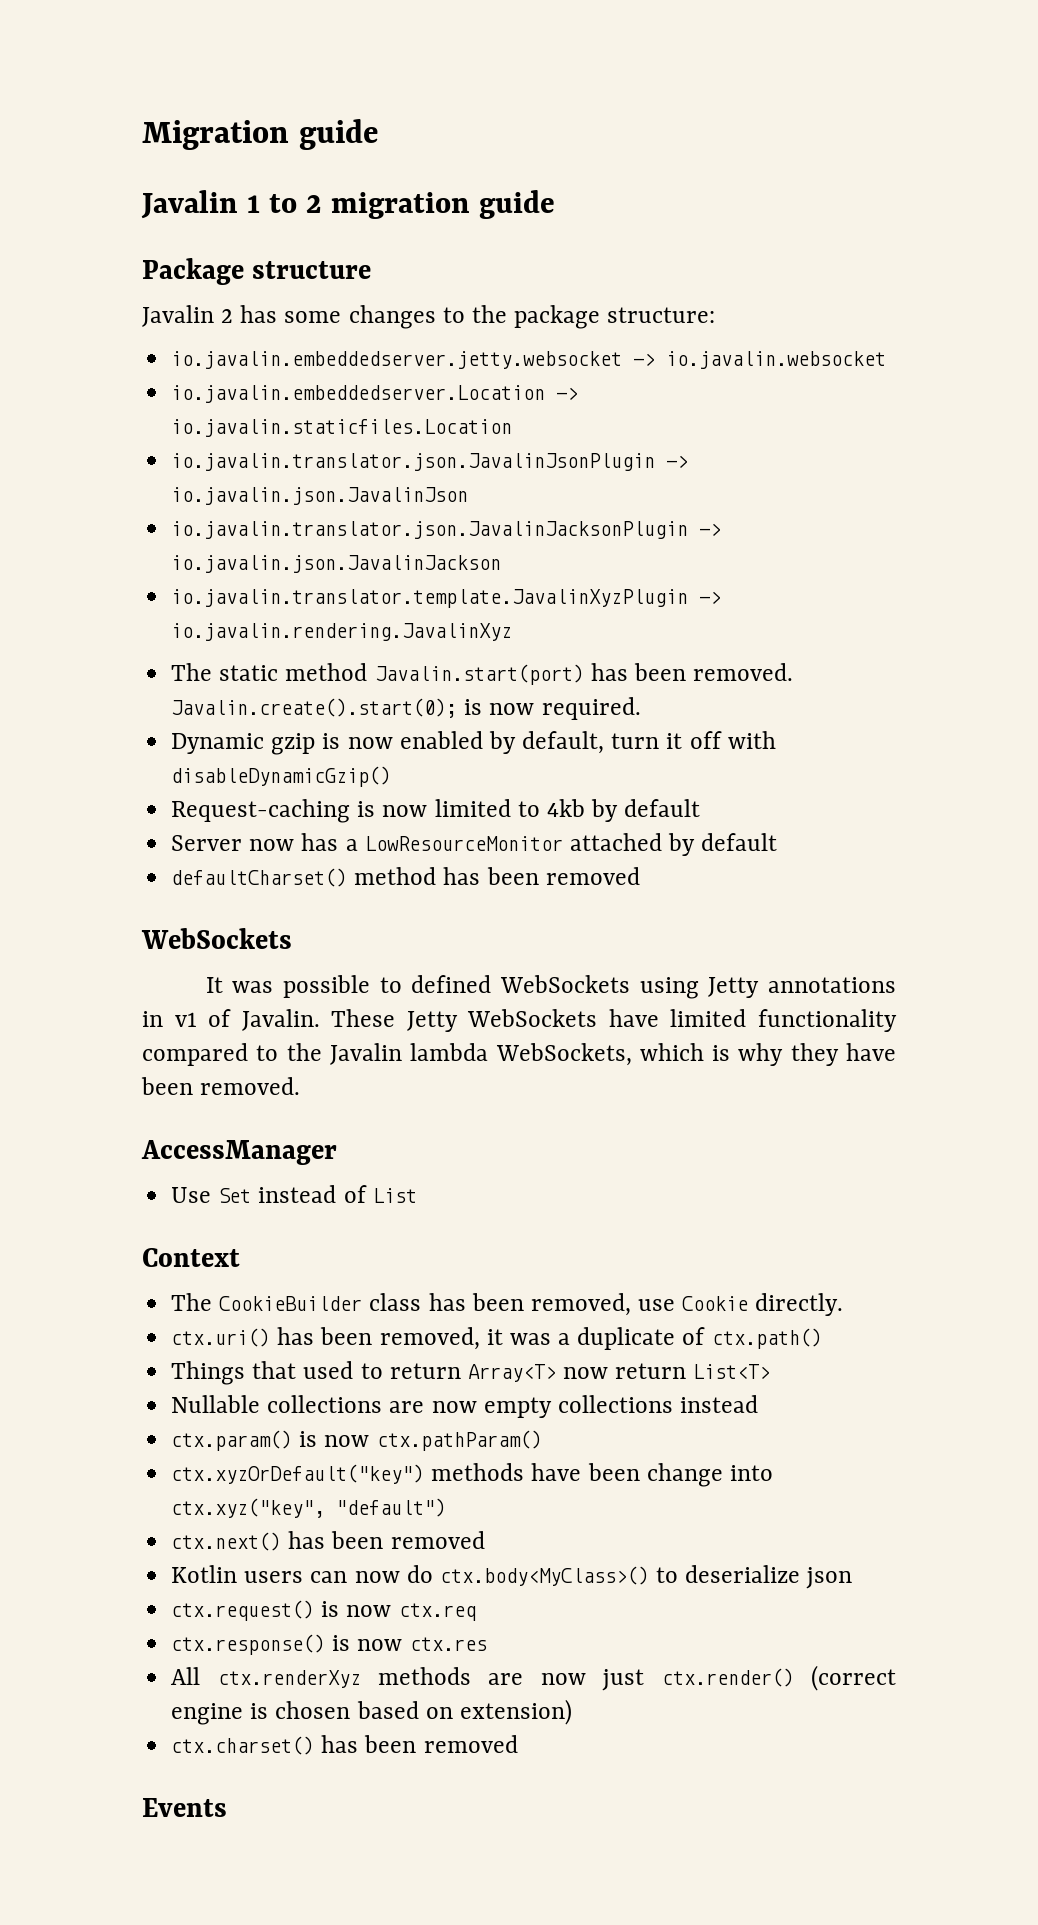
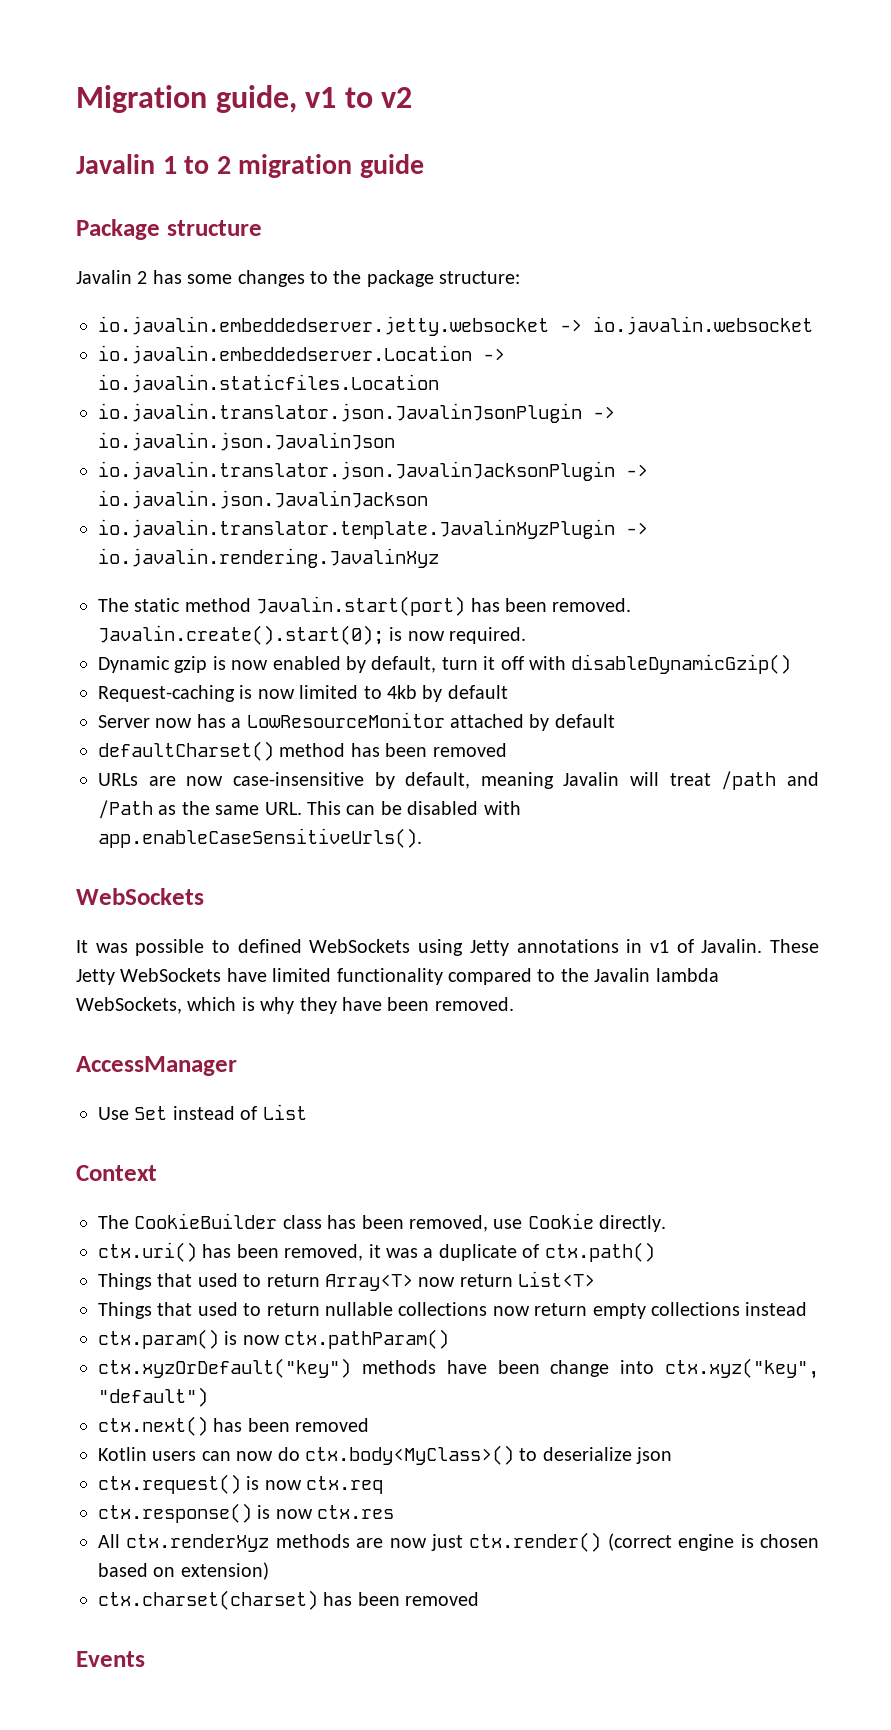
[298,119,379,150] guide -> [215,85,413,113] guide, v1 to v2
(640, 876) none -> [98,771,819,790] [98,800,521,819] [98,828,422,848] // URLs are now case-insensitive by default, meaning Javalin will treat /path and /Path as the same URL. This can be disabled with app.enableCaseSensitiveUrls().
[171,1395,477,1413] Nullable collections are now -> [98,1302,588,1319] Things that used to return nullable collections now return
[171,1736,315,1755] ctx.charset() -> [98,1590,318,1610] ctx.charset(charset)

